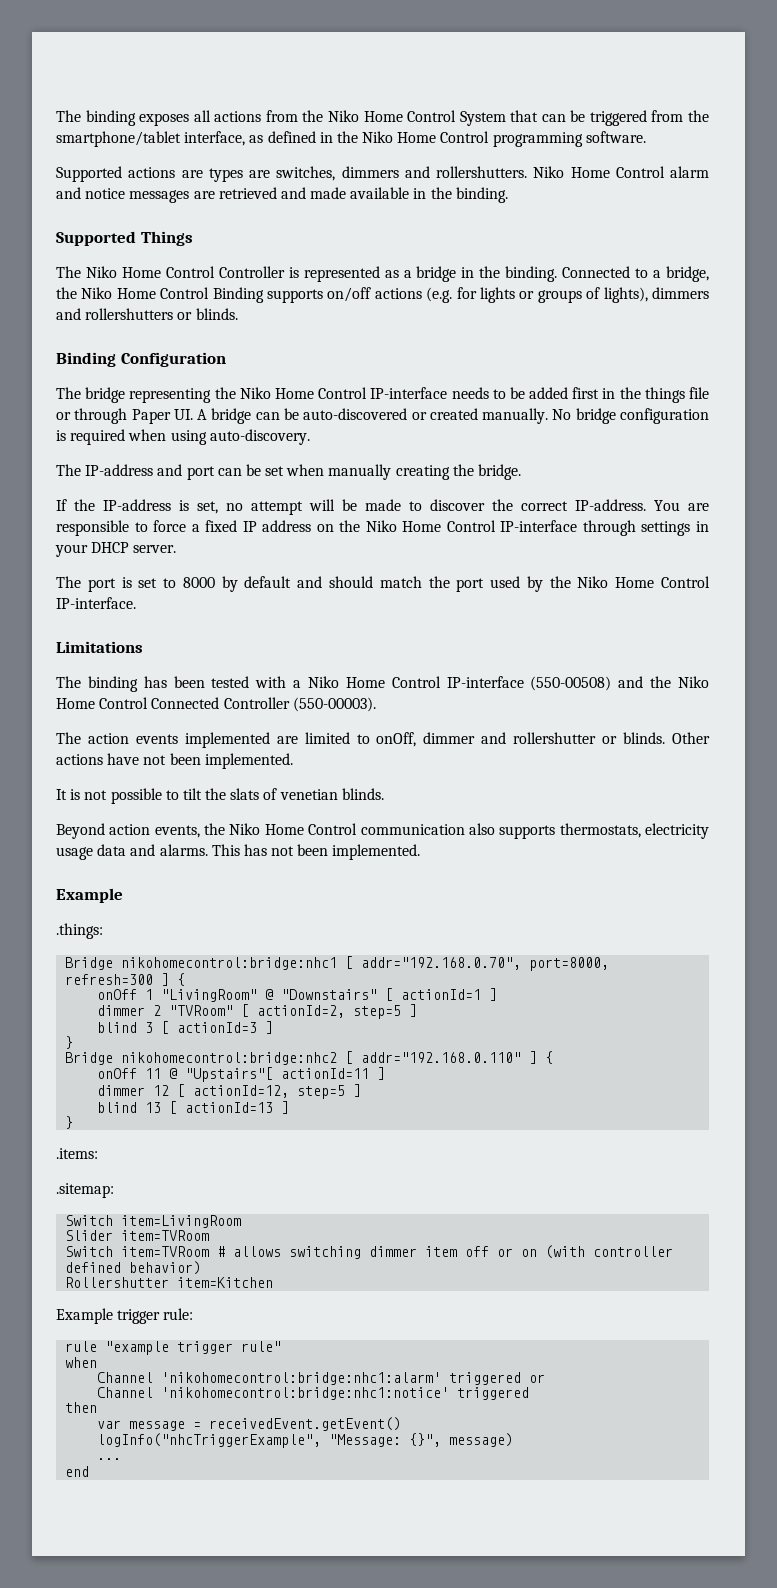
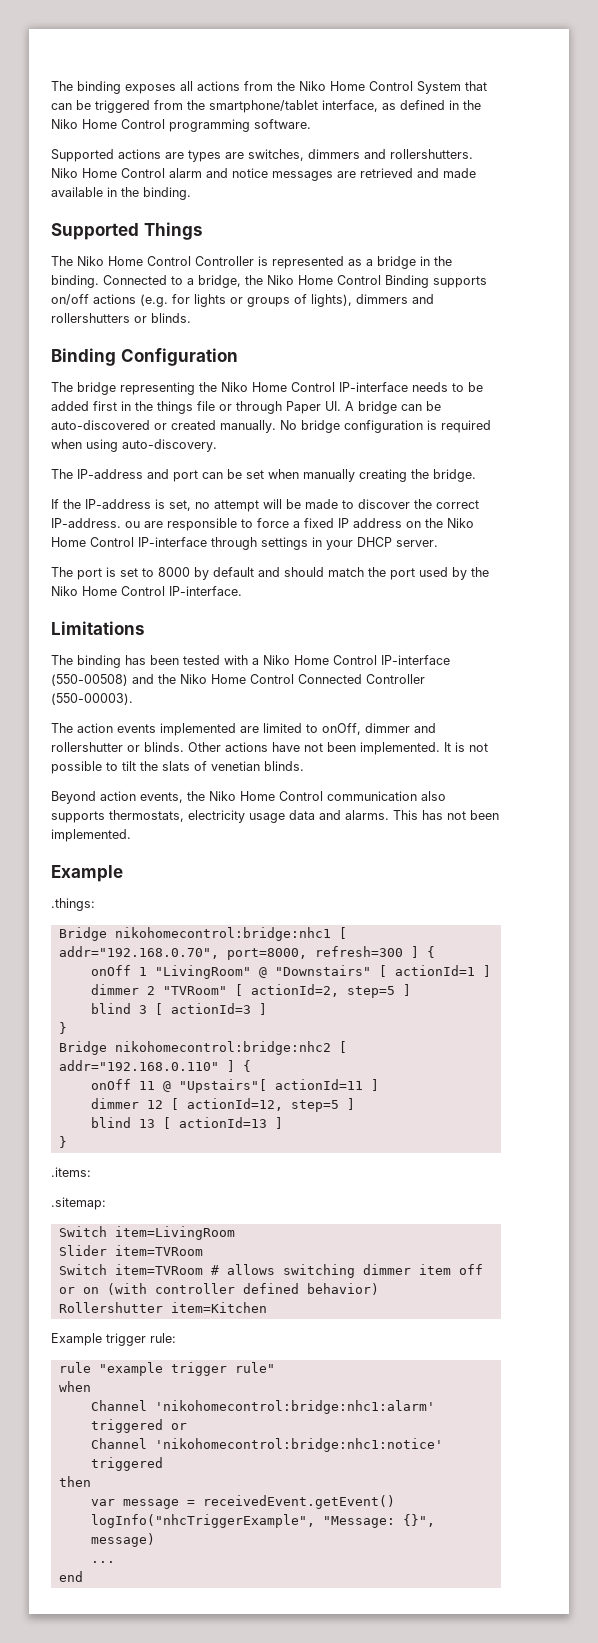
[654,500,680,511] You -> [125,521,140,528] ou
(293, 761) // -> (440, 748) none

